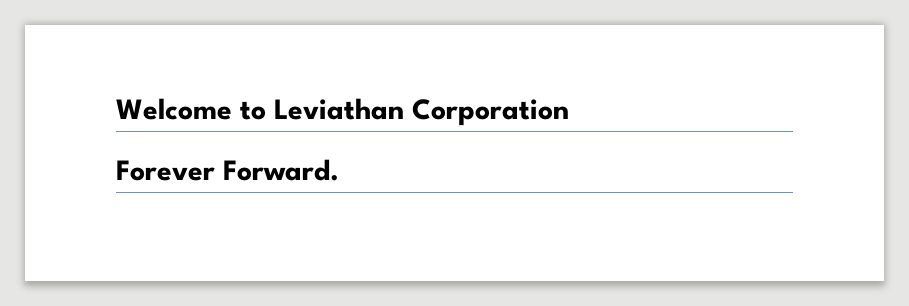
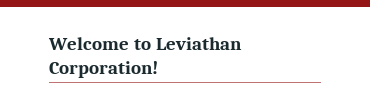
[412,99,569,126] [116,159,339,181] Corporation // Forever Forward. -> [49,61,158,78] Corporation!

